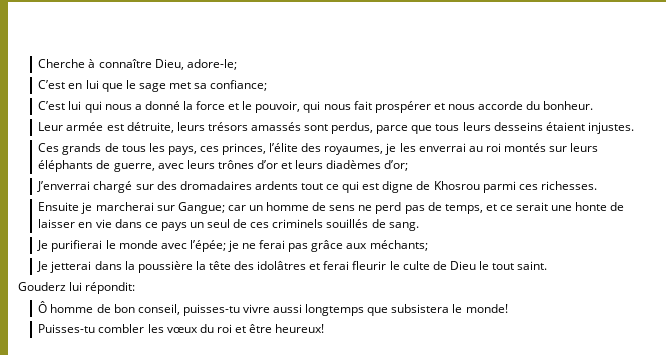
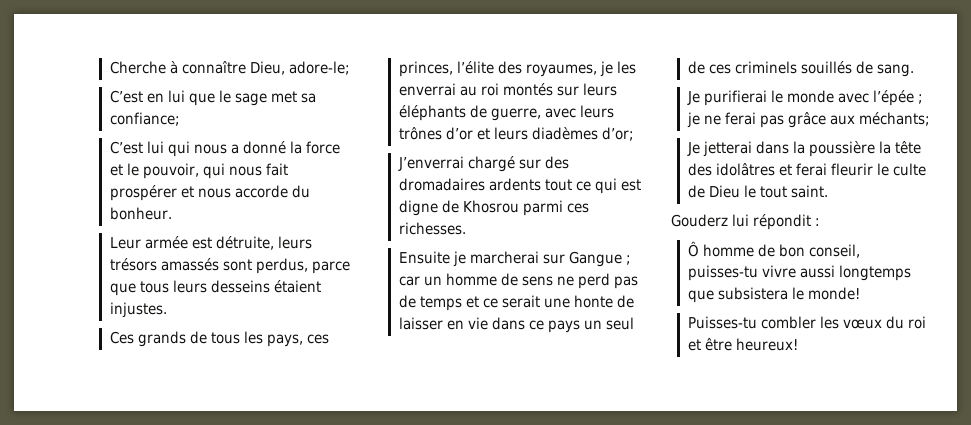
[177,202,225,214] Gangue; -> [568,251,631,267] Gangue ;
[444,204,483,214] temps, -> [419,296,462,311] temps
[189,240,226,252] l’épée; -> [872,90,923,106] l’épée ;
[85,282,136,294] répondit: -> [753,214,820,230] répondit :

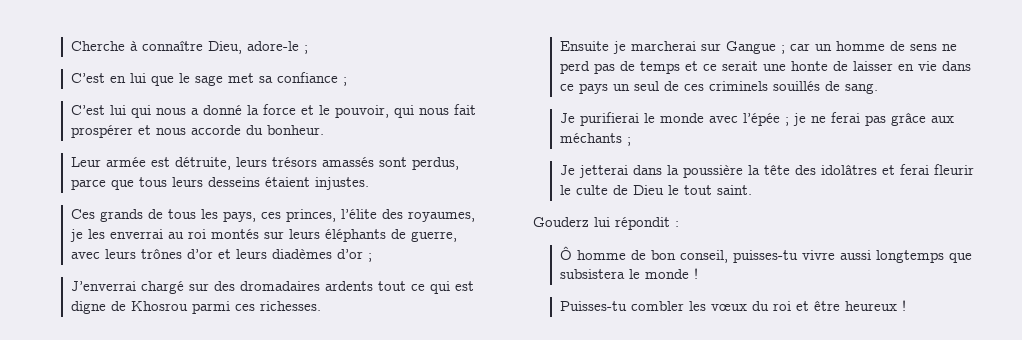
[288,61,350,75] adore-le; -> [247,41,309,54] adore-le ;
[109,112,180,126] confiance; -> [277,72,348,86] confiance ;
[601,127,634,141] d’or; -> [337,249,373,262] d’or ;
[858,112,930,126] méchants; -> [560,133,632,146] méchants ;
[807,287,860,300] monde! -> [645,268,699,279] monde !
[735,338,798,351] heureux! -> [845,300,907,311] heureux !

